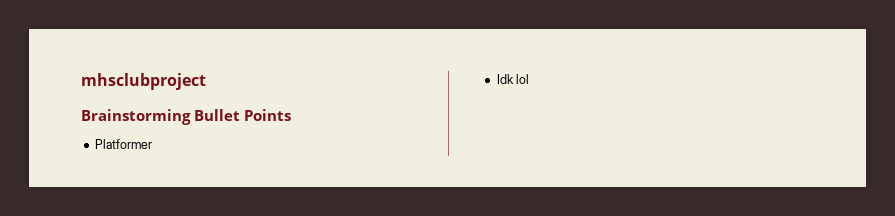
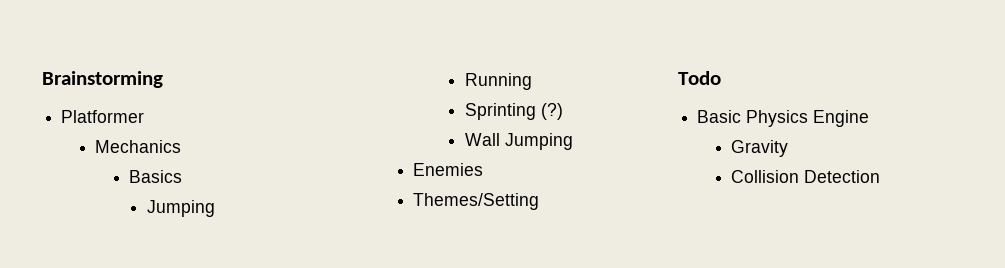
[81,73,206,90] mhsclubproject // -> (42, 79) none
[194,109,292,121] Bullet Points -> (163, 79) none
[496,74,530,84] Idk lol -> [95,140,182,153] [129,170,183,183] [146,200,215,217] [464,73,532,90] [464,103,563,120] [464,133,573,150] [413,163,484,176] [413,193,540,210] [678,71,721,85] [697,110,870,127] [731,140,789,157] [731,170,881,183] Mechanics // Basics // Jumping // Running // Sprinting (?) // Wall Jumping // Enemies // Themes/Setting // Todo // Basic Physics Engine // Gravity // Collision Detection

